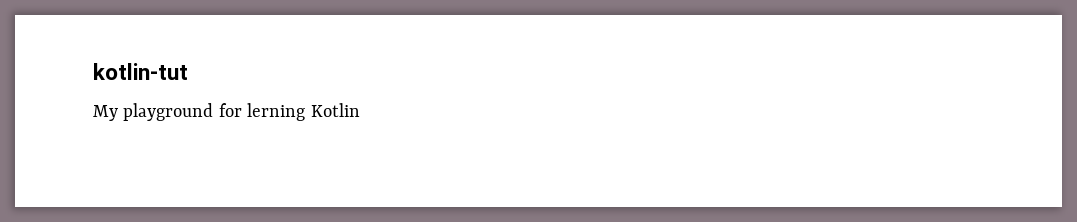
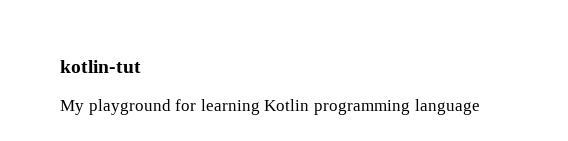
[247,103,360,121] lerning Kotlin -> [200,99,480,115] learning Kotlin programming language

